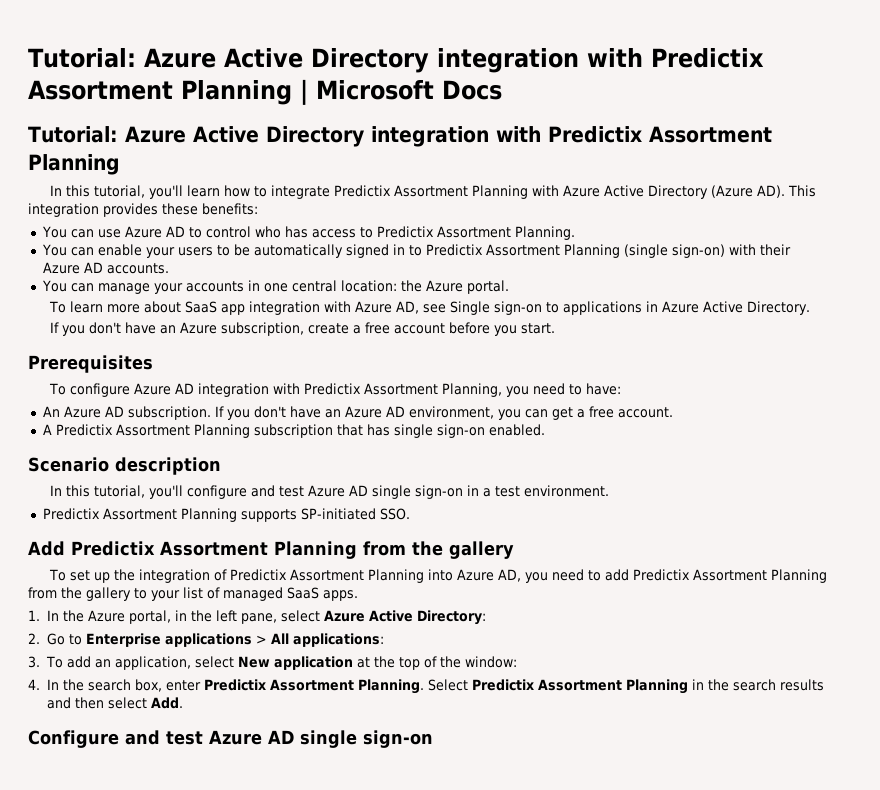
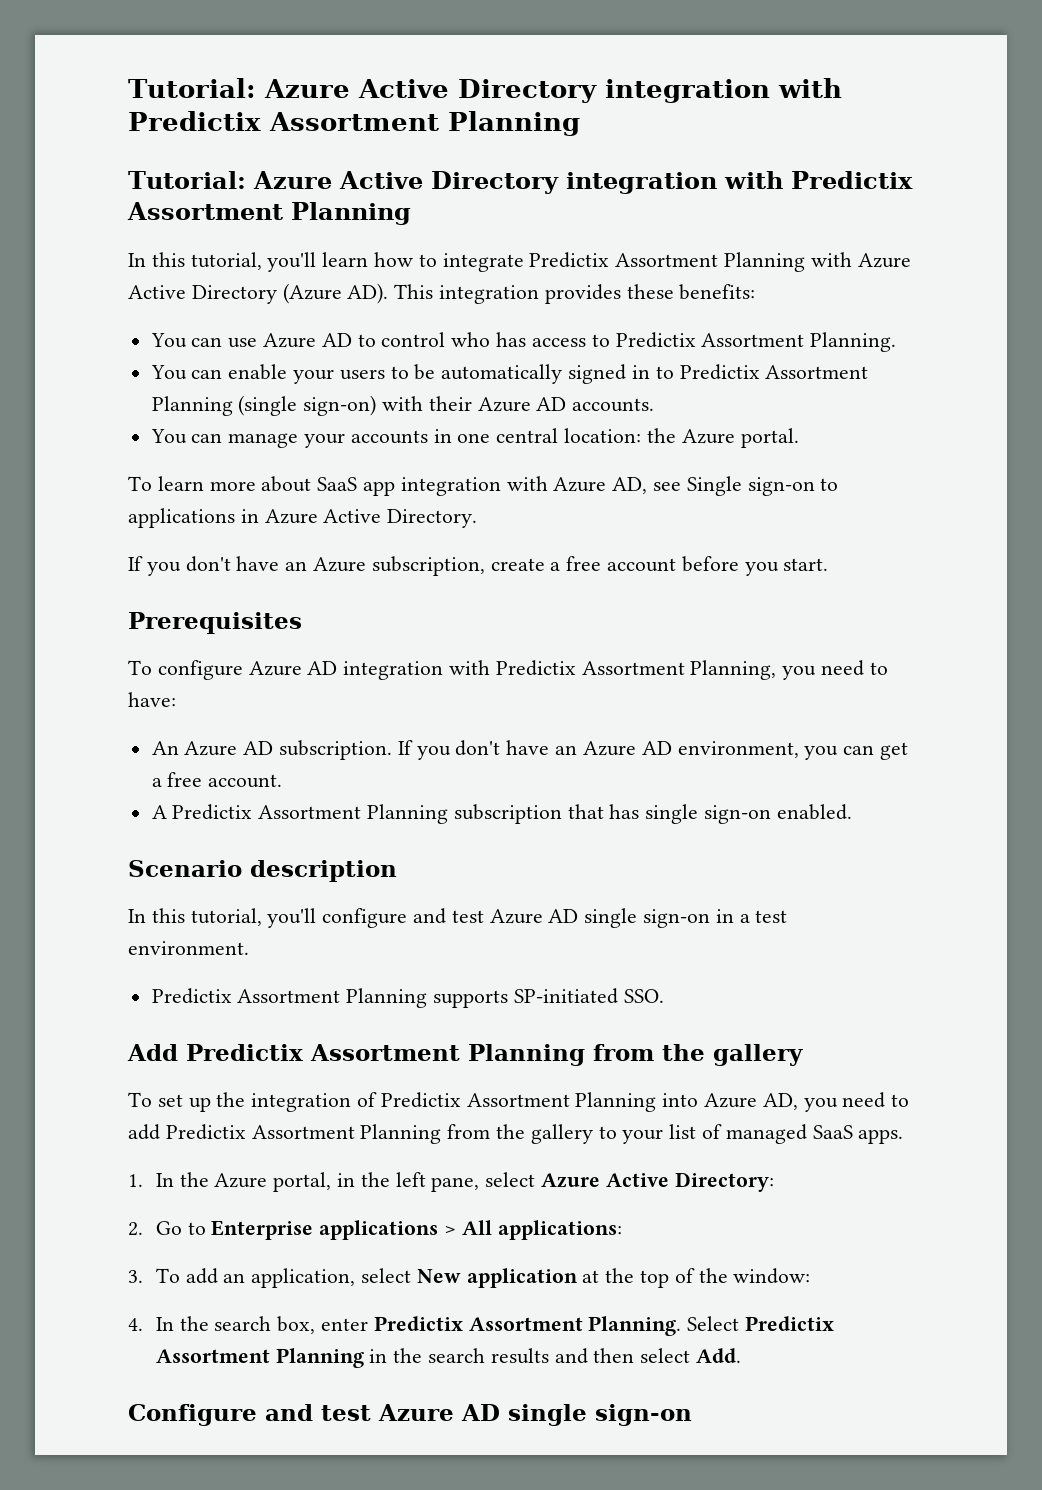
[28,48,764,73] [28,79,502,105] Tutorial: Azure Active Directory integration with Predictix Assortment Planning | Microsoft Docs -> [128,78,842,103] [128,111,580,136] Tutorial: Azure Active Directory integration with Predictix Assortment Planning

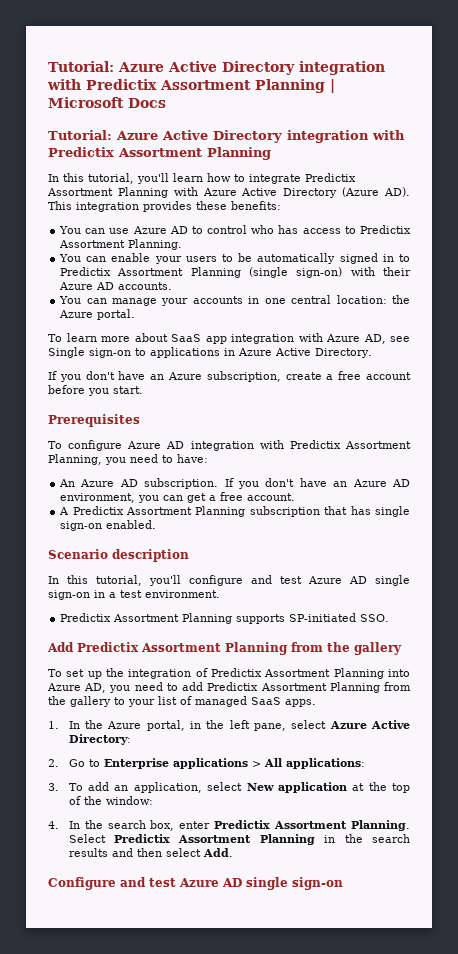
[128,78,842,103] [128,111,580,136] Tutorial: Azure Active Directory integration with Predictix Assortment Planning -> [48,61,385,75] [47,79,335,93] [48,97,166,108] Tutorial: Azure Active Directory integration with Predictix Assortment Planning | Microsoft Docs

